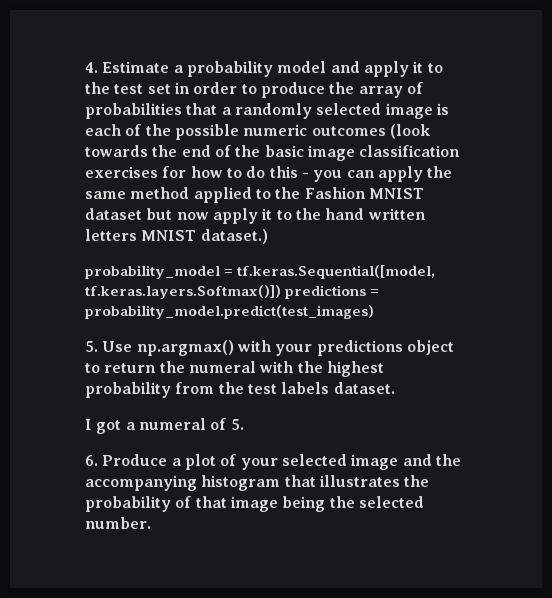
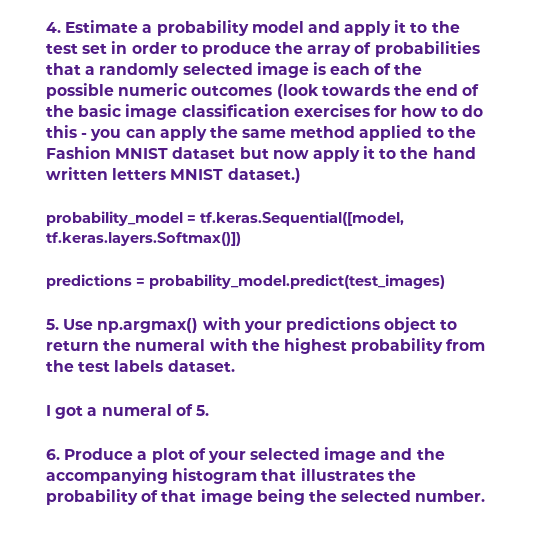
(281, 292) none -> (241, 239) //

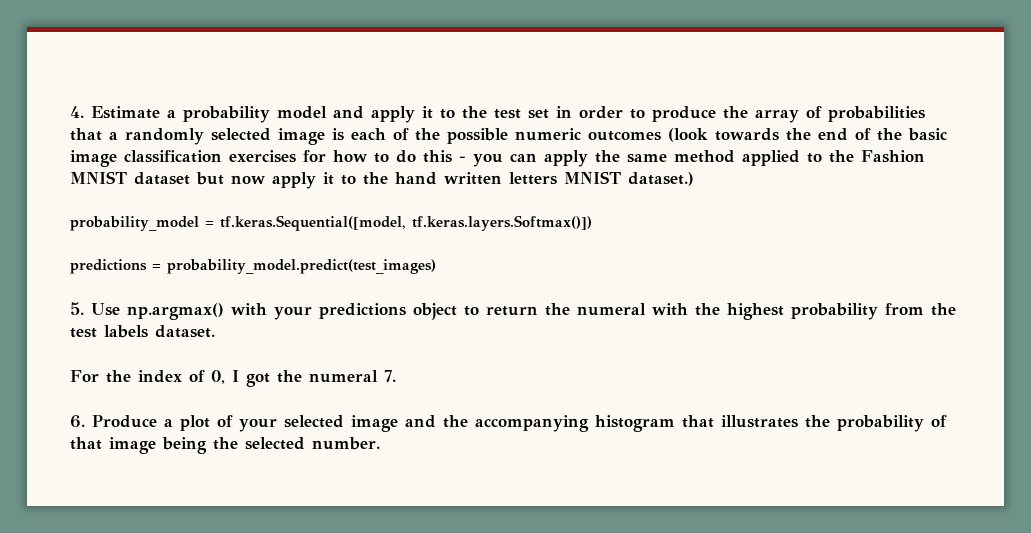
[46,404,209,419] I got a numeral of 5. -> [70,370,396,387] For the index of 0, I got the numeral 7.

